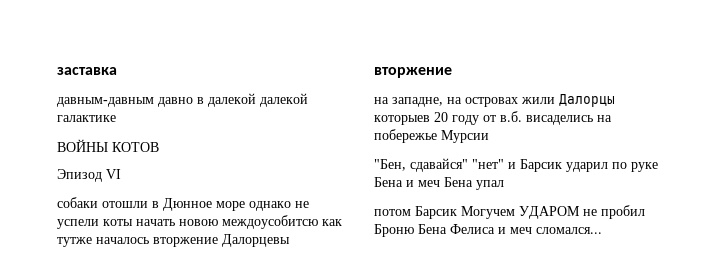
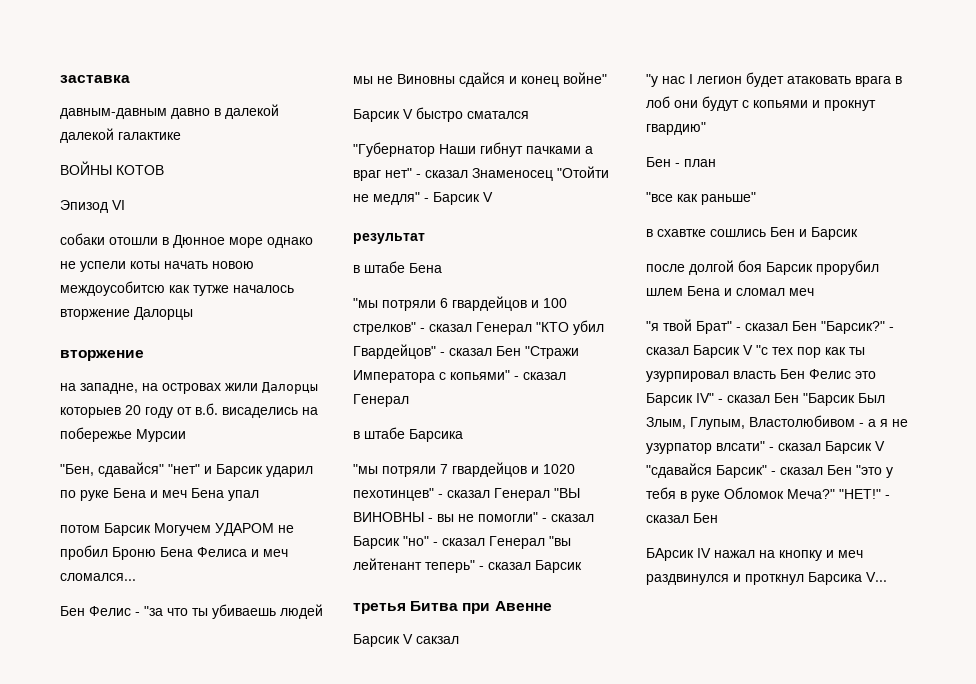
[222,234,290,247] Далорцевы -> [134,307,193,320] Далорцы
(602, 230) none -> [60,604,323,619] [353,72,607,87] [353,107,529,122] [353,142,593,157] [353,166,609,181] [353,192,493,205] [353,233,425,244] [353,261,442,273] [353,296,567,311] [353,320,604,335] [353,344,579,359] [353,370,566,383] [353,394,409,407] [353,427,463,442] [353,462,575,477] [353,488,580,501] [353,512,594,522] [353,536,571,549] [353,558,582,573] [353,601,552,614] [353,634,459,647] [646,72,902,87] [646,96,876,111] [646,122,706,135] [646,157,716,167] [646,192,756,205] [646,227,858,240] [646,260,879,275] [646,286,814,296] [646,319,894,334] [646,345,865,358] [646,369,876,382] [646,393,885,406] [646,415,908,430] [646,441,885,454] [646,463,893,478] [646,487,890,502] [646,513,718,523] [646,548,863,561] [646,572,887,585] // Бен Фелис - "за что ты убиваешь людей мы не Виновны сдайся и конец войне" // Барсик V быстро сматался // "Губернатор Наши гибнут пачками а враг нет" - сказал Знаменосец "Отойти не медля" - Барсик V // результат // в штабе Бена // "мы потряли 6 гвардейцов и 100 стрелков" - сказал Генерал "КТО убил Гвардейцов" - сказал Бен "Стражи Императора с копьями" - сказал Генерал // в штабе Барсика // "мы потряли 7 гвардейцов и 1020 пехотинцев" - сказал Генерал "ВЫ ВИНОВНЫ - вы не помогли" - сказал Барсик "но" - сказал Генерал "вы лейтенант теперь" - сказал Барсик // третья Битва при Авенне // Барсик V сакзал // "у нас I легион будет атаковать врага в лоб они будут с копьями и прокнут гвардию" // Бен - план // "все как раньше" // в схавтке сошлись Бен и Барсик // после долгой боя Барсик прорубил шлем Бена и сломал меч // "я твой Брат" - сказал Бен "Барсик?" - сказал Барсик V "с тех пор как ты узурпировал власть Бен Фелис это Барсик IV" - сказал Бен "Барсик Был Злым, Глупым, Властолюбивом - а я не узурпатор влсати" - сказал Барсик V "сдавайся Барсик" - сказал Бен "это у тебя в руке Обломок Меча?" "НЕТ!" - сказал Бен // БАрсик IV нажал на кнопку и меч раздвинулся и проткнул Барсика V...

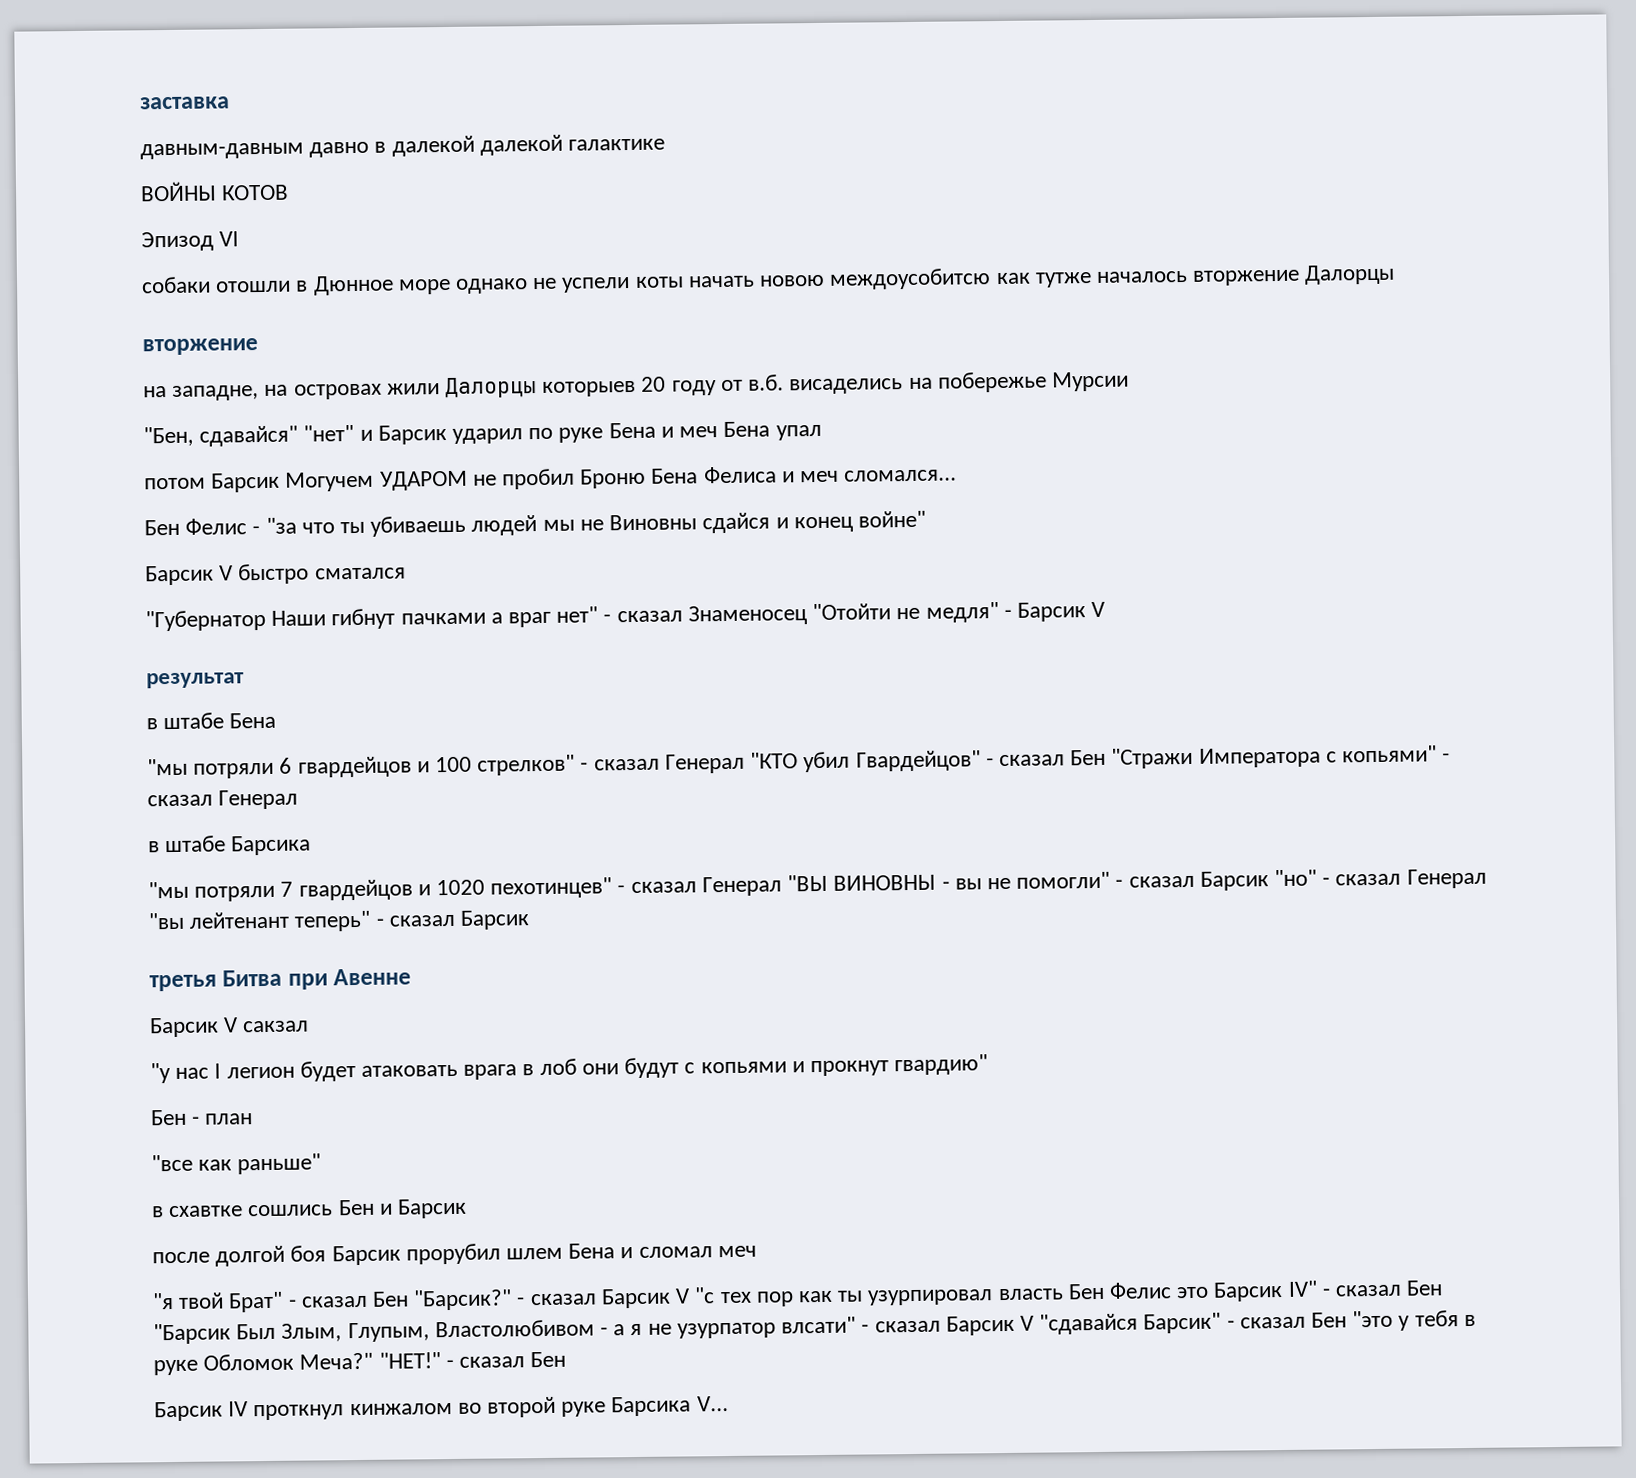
[646,548,863,561] [646,574,804,585] БАрсик IV нажал на кнопку и меч раздвинулся и проткнул -> [154,1396,607,1422] Барсик IV проткнул кинжалом во второй руке

